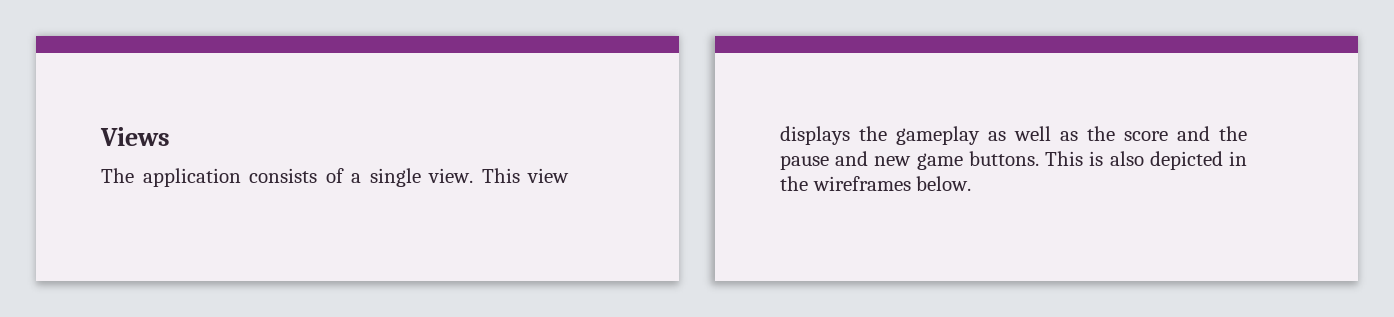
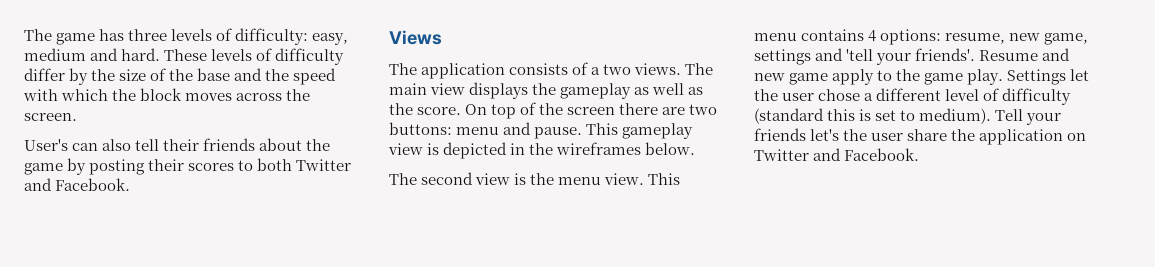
(100, 136) none -> [24,28,349,45] [24,48,345,65] [24,68,337,85] [23,88,311,101] [24,113,77,121] [24,138,331,151] [24,158,352,175] [24,178,131,191] The game has three levels of difficulty: easy, medium and hard. These levels of difficulty differ by the size of the base and the speed with which the block moves across the screen. // User's can also tell their friends about the game by posting their scores to both Twitter and Facebook. //
[369,168,520,187] single view. This -> [603,63,714,75] [389,83,427,95] two views. The main
[1124,126,1247,141] [780,151,1144,170] score and the pause and new game buttons. This is also -> [417,102,718,119] [389,122,694,139] [388,143,440,155] score. On top of the screen there are two buttons: menu and pause. This gameplay view is
(972, 183) none -> [389,172,681,185] [754,29,1089,45] [754,48,1071,65] [754,69,1090,85] [754,88,1072,105] [754,108,1062,125] [754,128,1087,145] [754,148,920,161] // The second view is the menu view. This menu contains 4 options: resume, new game, settings and 'tell your friends'. Resume and new game apply to the game play. Settings let the user chose a different level of difficulty (standard this is set to medium). Tell your friends let's the user share the application on Twitter and Facebook.

